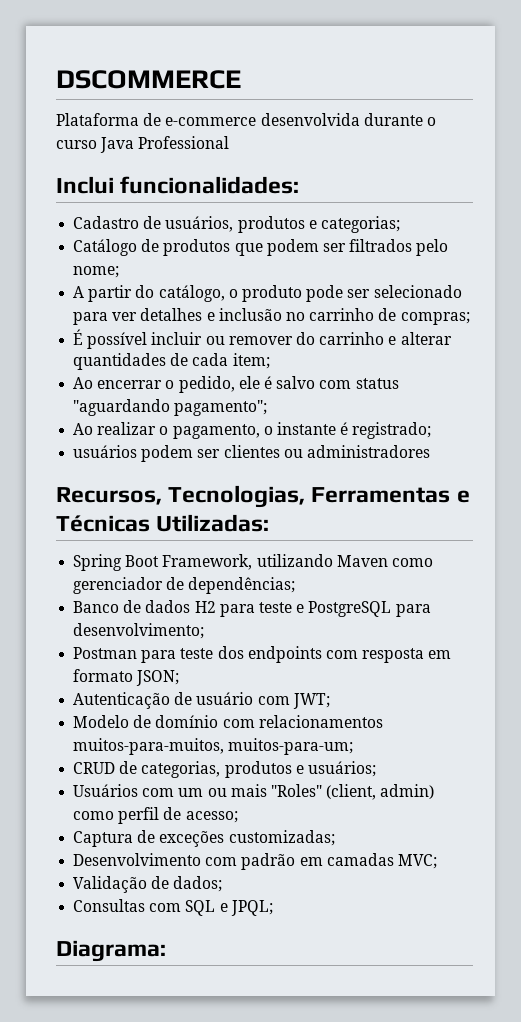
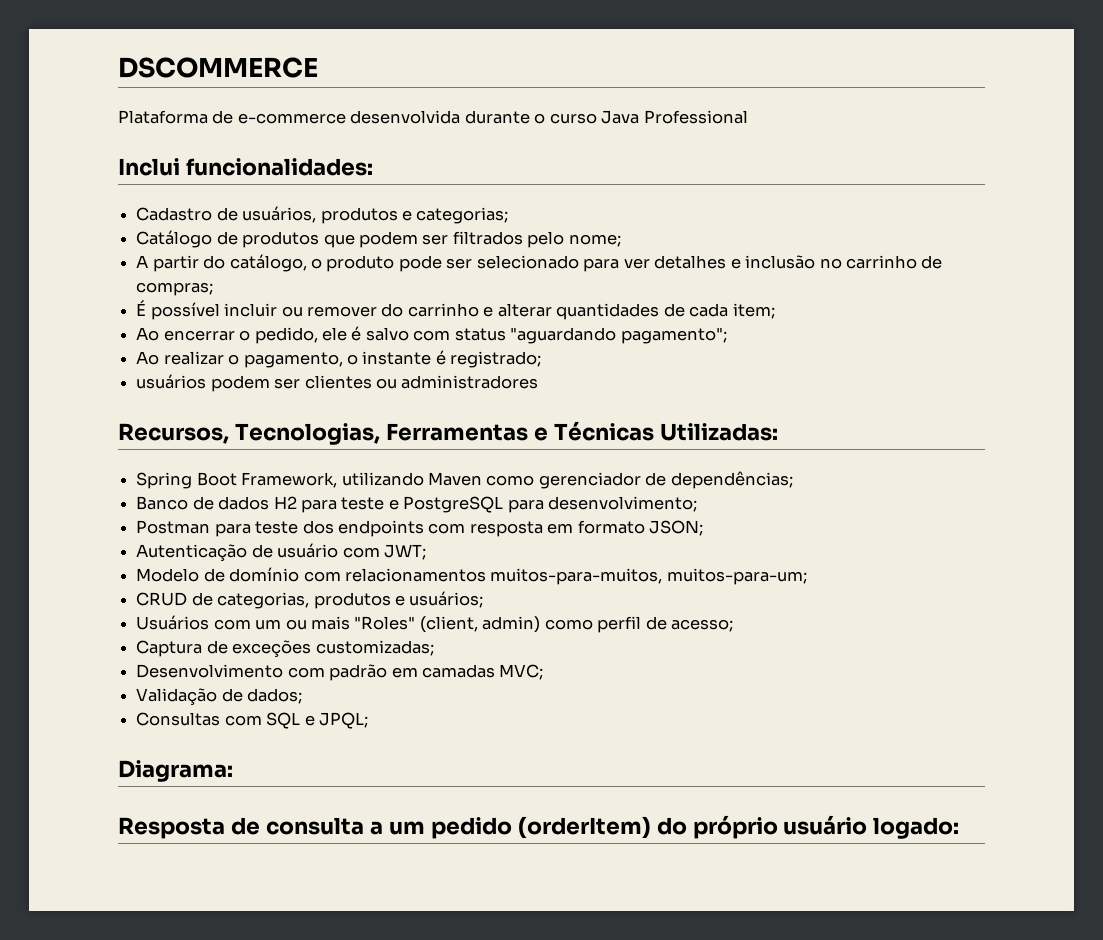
(166, 951) none -> [118,815,960,839] // Resposta de consulta a um pedido (orderItem) do próprio usuário logado:

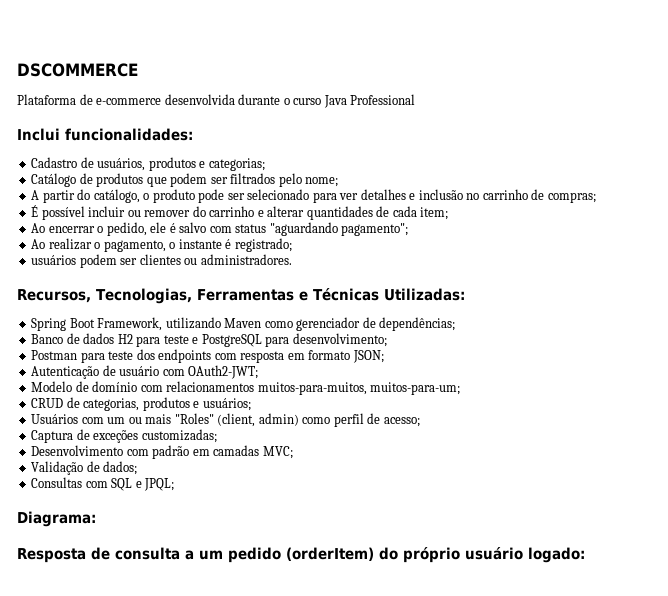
[401,375,539,389] administradores -> [200,254,292,265] administradores.
[383,544,426,560] JWT; -> [188,365,259,379] OAuth2-JWT;

